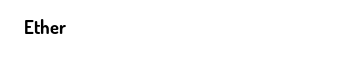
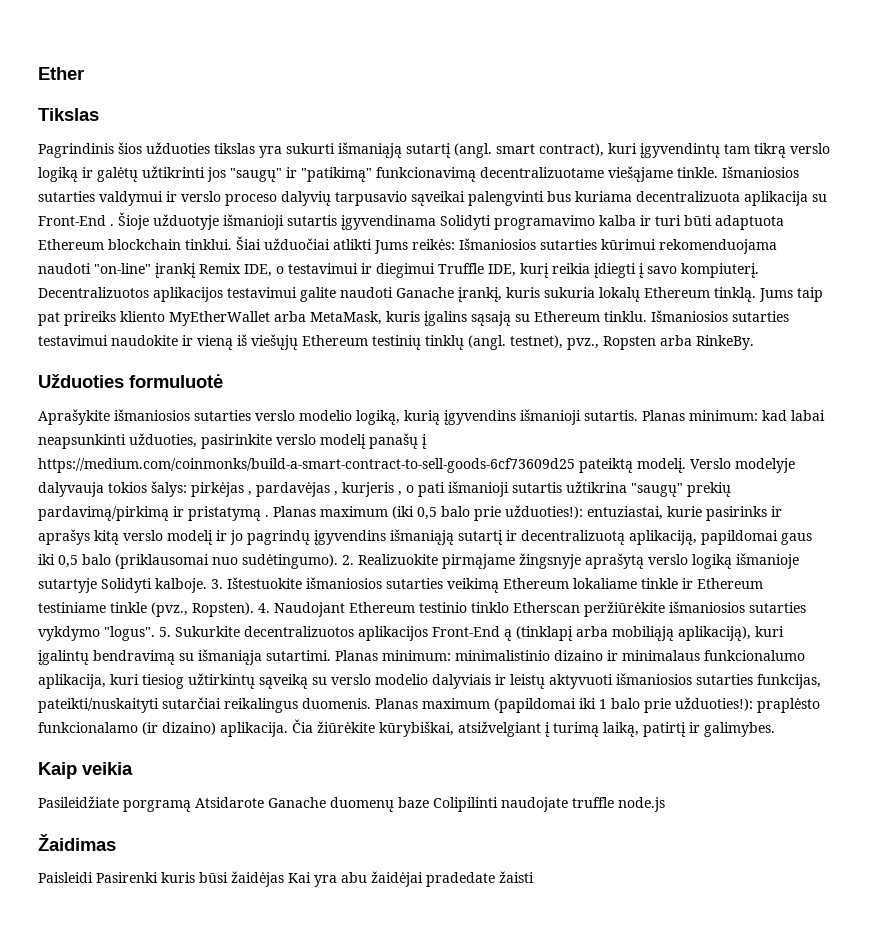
(66, 26) none -> [38,108,99,121] [38,142,830,158] [38,166,799,182] [38,191,827,206] [38,212,784,230] [38,236,777,254] [38,263,759,278] [38,287,823,302] [38,310,789,326] [38,334,754,350] [38,374,223,388] [38,409,825,425] [38,433,427,449] [38,458,795,473] [38,481,731,497] [38,505,782,521] [38,529,812,545] [38,553,799,569] [38,577,763,593] [38,601,806,617] [38,626,784,641] [38,649,805,665] [38,673,821,689] [38,697,820,713] [38,719,775,737] [38,762,133,779] [38,796,665,812] [38,834,116,851] [38,871,534,887] // Tikslas // Pagrindinis šios užduoties tikslas yra sukurti išmaniąją sutartį (angl. smart contract), kuri įgyvendintų tam tikrą verslo logiką ir galėtų užtikrinti jos "saugų" ir "patikimą" funkcionavimą decentralizuotame viešąjame tinkle. Išmaniosios sutarties valdymui ir verslo proceso dalyvių tarpusavio sąveikai palengvinti bus kuriama decentralizuota aplikacija su Front-End . Šioje užduotyje išmanioji sutartis įgyvendinama Solidyti programavimo kalba ir turi būti adaptuota Ethereum blockchain tinklui. Šiai užduočiai atlikti Jums reikės: Išmaniosios sutarties kūrimui rekomenduojama naudoti "on-line" įrankį Remix IDE, o testavimui ir diegimui Truffle IDE, kurį reikia įdiegti į savo kompiuterį. Decentralizuotos aplikacijos testavimui galite naudoti Ganache įrankį, kuris sukuria lokalų Ethereum tinklą. Jums taip pat prireiks kliento MyEtherWallet arba MetaMask, kuris įgalins sąsają su Ethereum tinklu. Išmaniosios sutarties testavimui naudokite ir vieną iš viešųjų Ethereum testinių tinklų (angl. testnet), pvz., Ropsten arba RinkeBy. // Užduoties formuluotė // Aprašykite išmaniosios sutarties verslo modelio logiką, kurią įgyvendins išmanioji sutartis. Planas minimum: kad labai neapsunkinti užduoties, pasirinkite verslo modelį panašų į https://medium.com/coinmonks/build-a-smart-contract-to-sell-goods-6cf73609d25 pateiktą modelį. Verslo modelyje dalyvauja tokios šalys: pirkėjas , pardavėjas , kurjeris , o pati išmanioji sutartis užtikrina "saugų" prekių pardavimą/pirkimą ir pristatymą . Planas maximum (iki 0,5 balo prie užduoties!): entuziastai, kurie pasirinks ir aprašys kitą verslo modelį ir jo pagrindų įgyvendins išmaniąją sutartį ir decentralizuotą aplikaciją, papildomai gaus iki 0,5 balo (priklausomai nuo sudėtingumo). 2. Realizuokite pirmąjame žingsnyje aprašytą verslo logiką išmanioje sutartyje Solidyti kalboje. 3. Ištestuokite išmaniosios sutarties veikimą Ethereum lokaliame tinkle ir Ethereum testiniame tinkle (pvz., Ropsten). 4. Naudojant Ethereum testinio tinklo Etherscan peržiūrėkite išmaniosios sutarties vykdymo "logus". 5. Sukurkite decentralizuotos aplikacijos Front-End ą (tinklapį arba mobiliąją aplikaciją), kuri įgalintų bendravimą su išmaniąja sutartimi. Planas minimum: minimalistinio dizaino ir minimalaus funkcionalumo aplikacija, kuri tiesiog užtirkintų sąveiką su verslo modelio dalyviais ir leistų aktyvuoti išmaniosios sutarties funkcijas, pateikti/nuskaityti sutarčiai reikalingus duomenis. Planas maximum (papildomai iki 1 balo prie užduoties!): praplėsto funkcionalamo (ir dizaino) aplikacija. Čia žiūrėkite kūrybiškai, atsižvelgiant į turimą laiką, patirtį ir galimybes. // Kaip veikia // Pasileidžiate porgramą Atsidarote Ganache duomenų baze Colipilinti naudojate truffle node.js // Žaidimas // Paisleidi Pasirenki kuris būsi žaidėjas Kai yra abu žaidėjai pradedate žaisti

